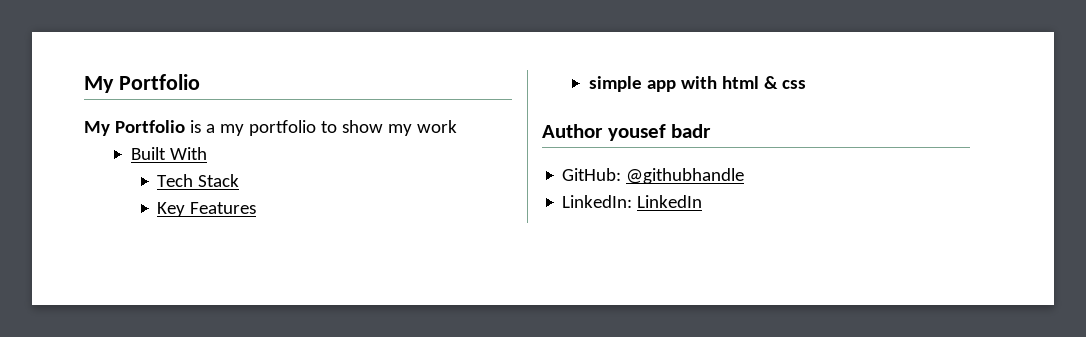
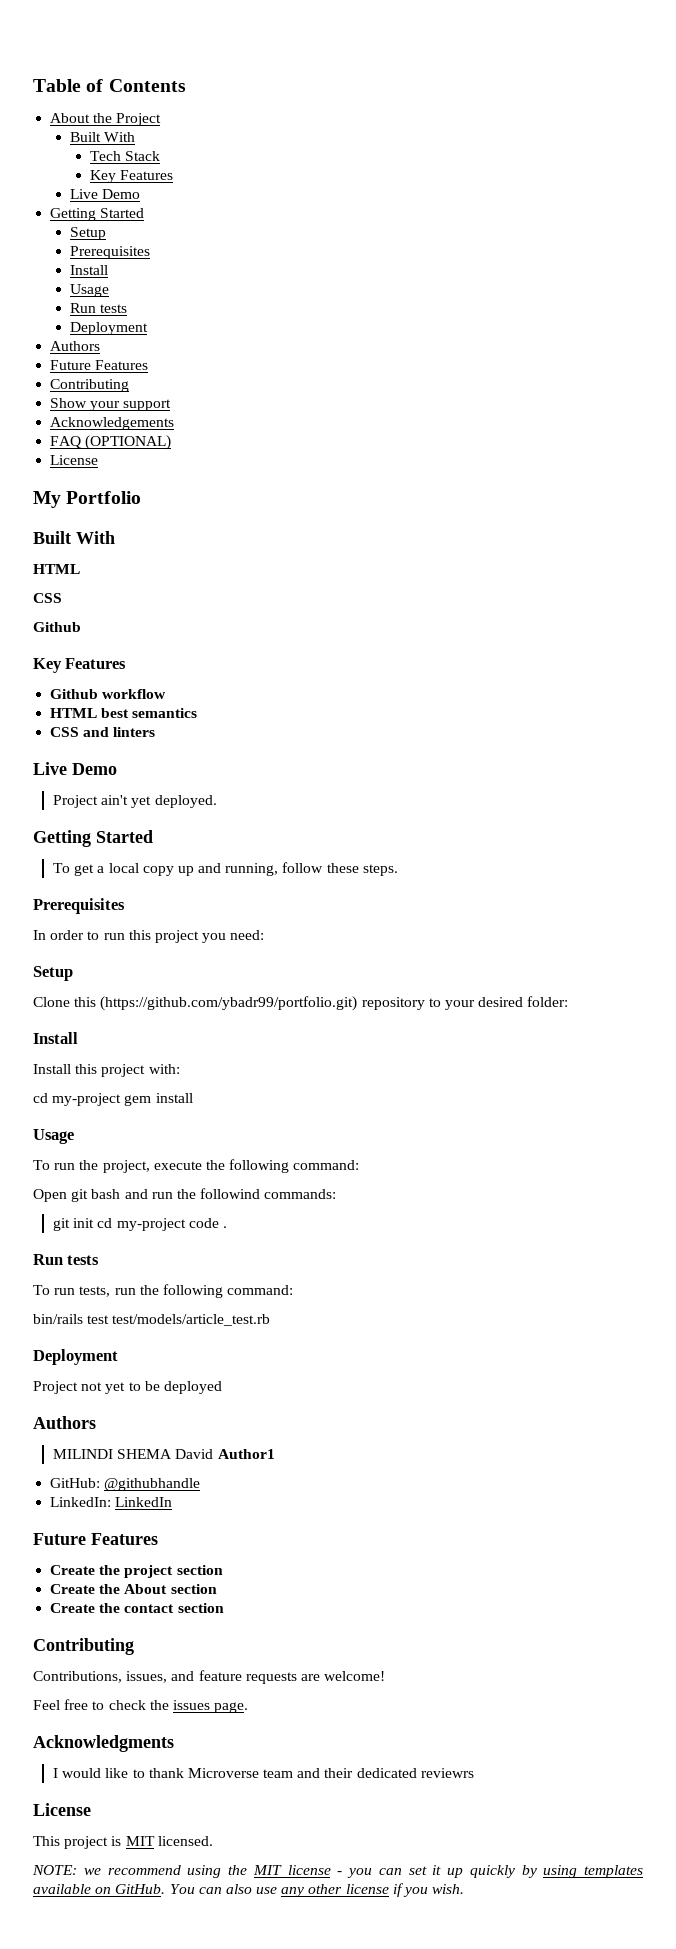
[84,74,200,93] [84,120,457,136] My Portfolio // My Portfolio is a my portfolio to show my work -> [33,79,186,92] [50,113,162,126] Table of Contents // About the Project
[588,76,806,92] [542,124,712,141] [562,168,745,184] [562,195,703,208] simple app with html & css // Author yousef badr // GitHub: @githubhandle // LinkedIn: LinkedIn -> [70,189,141,199] [50,208,145,221] [70,227,107,240] [70,246,151,259] [70,265,109,275] [70,284,110,297] [70,303,128,313] [70,322,149,335] [50,341,101,351] [50,360,149,370] [50,379,130,392] [50,398,172,411] [50,417,175,430] [50,435,172,450] [50,455,99,465] [33,491,142,508] [33,531,115,544] [33,564,80,574] [33,593,62,603] [33,622,81,632] [33,658,127,673] [50,689,167,699] [50,708,198,718] [50,727,156,737] [33,762,117,775] [52,795,217,808] [33,830,153,847] [52,862,398,876] [33,898,125,914] [33,930,265,943] [33,966,73,981] [33,996,569,1011] [33,1032,78,1044] [33,1064,180,1077] [33,1093,193,1106] [33,1129,74,1144] [33,1159,360,1173] [33,1188,337,1202] [52,1218,227,1231] [33,1254,100,1265] [33,1284,294,1298] [33,1314,271,1326] [33,1349,118,1365] [33,1381,222,1394] [33,1416,96,1429] [52,1449,275,1459] [50,1478,201,1491] [50,1497,173,1507] [33,1533,158,1545] [50,1565,223,1578] [50,1584,217,1594] [50,1603,224,1613] [33,1638,134,1655] [33,1670,386,1684] [33,1699,249,1713] [33,1735,174,1752] [52,1768,474,1778] [33,1803,91,1816] [33,1836,213,1849] [32,1865,643,1878] [33,1883,465,1897] Live Demo // Getting Started // Setup // Prerequisites // Install // Usage // Run tests // Deployment // Authors // Future Features // Contributing // Show your support // Acknowledgements // FAQ (OPTIONAL) // License // My Portfolio // Built With // HTML // CSS // Github // Key Features // Github workflow // HTML best semantics // CSS and linters // Live Demo // Project ain't yet deployed. // Getting Started // To get a local copy up and running, follow these steps. // Prerequisites // In order to run this project you need: // Setup // Clone this (https://github.com/ybadr99/portfolio.git) repository to your desired folder: // Install // Install this project with: // cd my-project gem install // Usage // To run the project, execute the following command: // Open git bash and run the followind commands: // git init cd my-project code . // Run tests // To run tests, run the following command: // bin/rails test test/models/article_test.rb // Deployment // Project not yet to be deployed // Authors // MILINDI SHEMA David Author1 // GitHub: @githubhandle // LinkedIn: LinkedIn // Future Features // Create the project section // Create the About section // Create the contact section // Contributing // Contributions, issues, and feature requests are welcome! // Feel free to check the issues page. // Acknowledgments // I would like to thank Microverse team and their dedicated reviewrs // License // This project is MIT licensed. // NOTE: we recommend using the MIT license - you can set it up quickly by using templates available on GitHub. You can also use any other license if you wish.

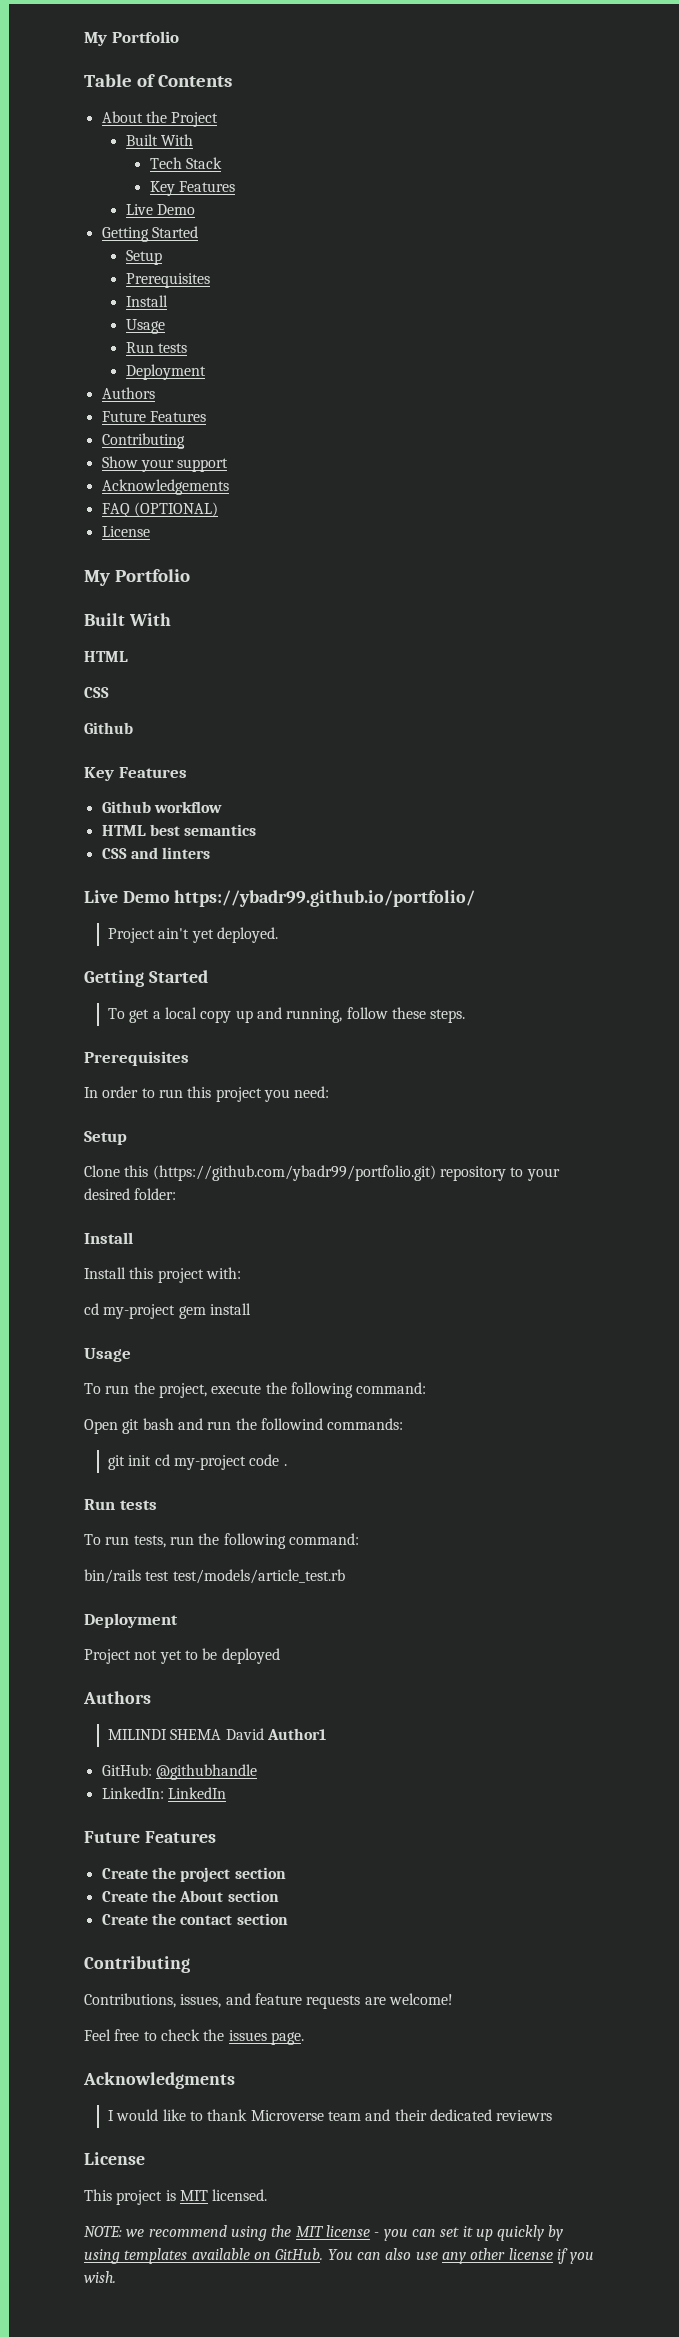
(33, 85) none -> [84,31,179,46] My Portfolio //
(117, 769) none -> [174,890,476,907] https://ybadr99.github.io/portfolio/

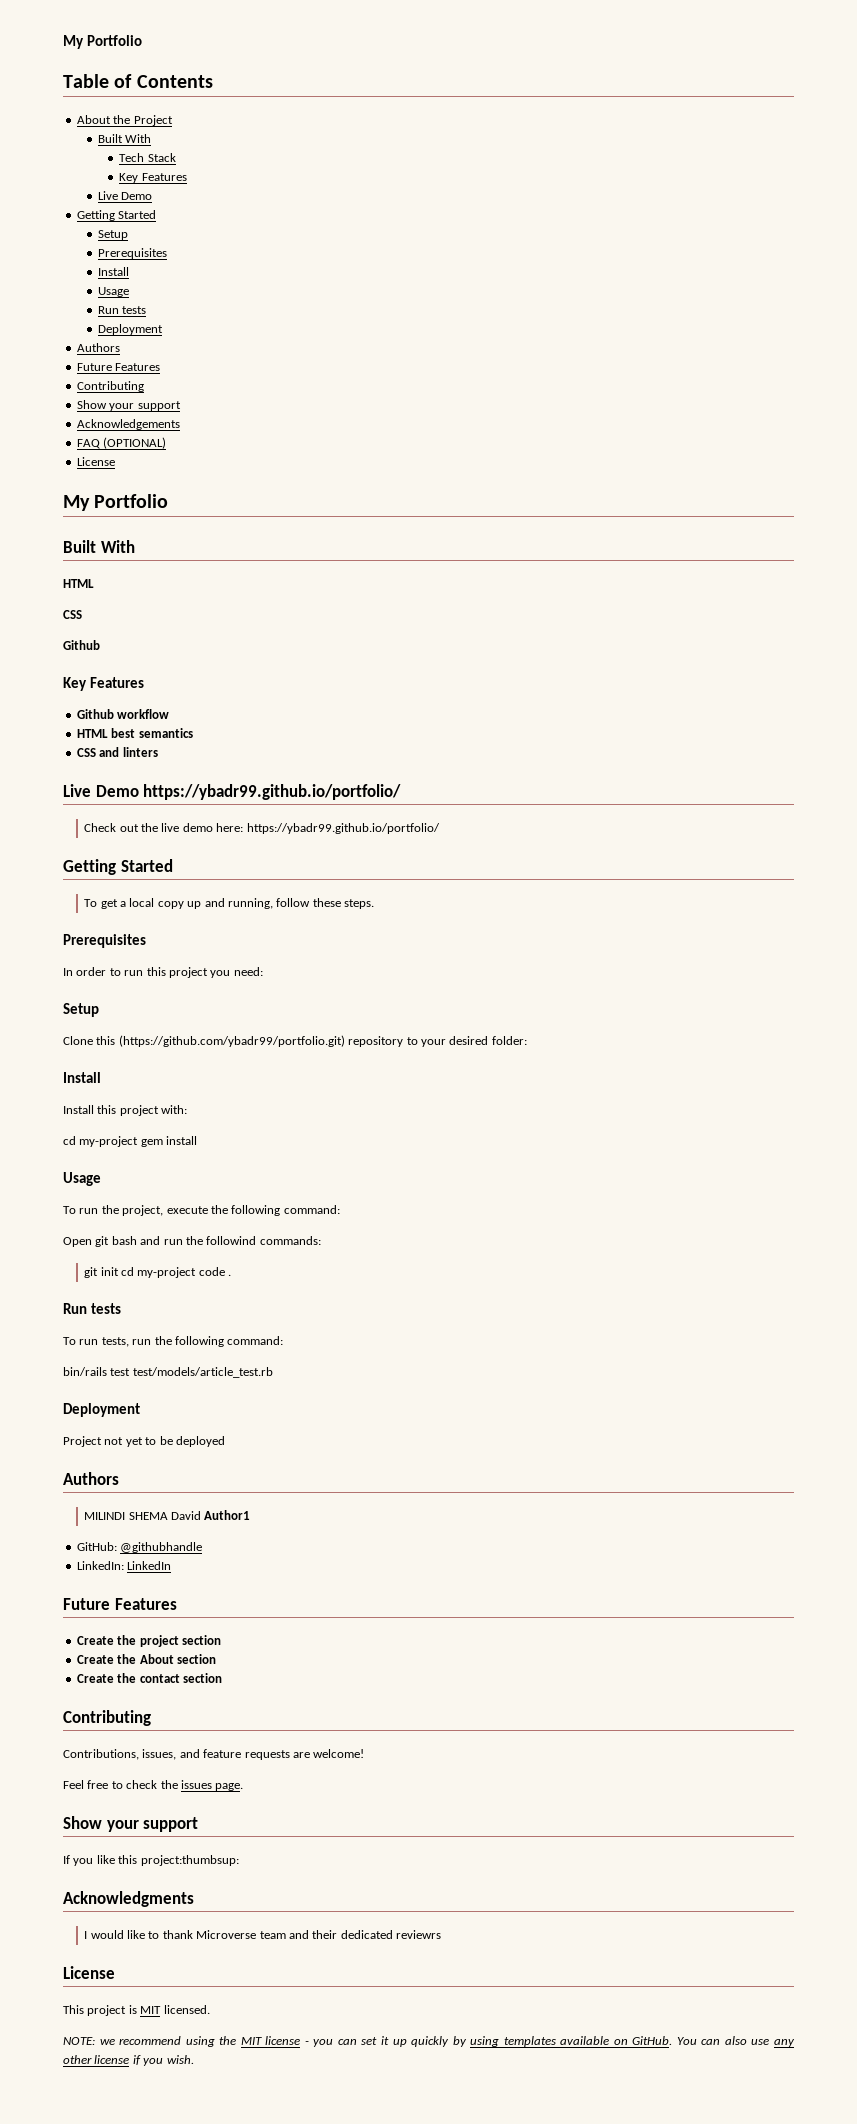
[108,927,278,943] Project ain't yet deployed. -> [84,823,440,834] Check out the live demo here: https://ybadr99.github.io/portfolio/
(304, 2038) none -> [63,1816,199,1832] [63,1855,239,1866] // Show your support // If you like this project:thumbsup:

